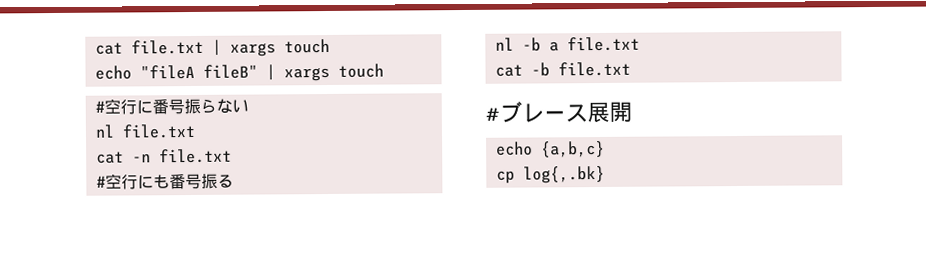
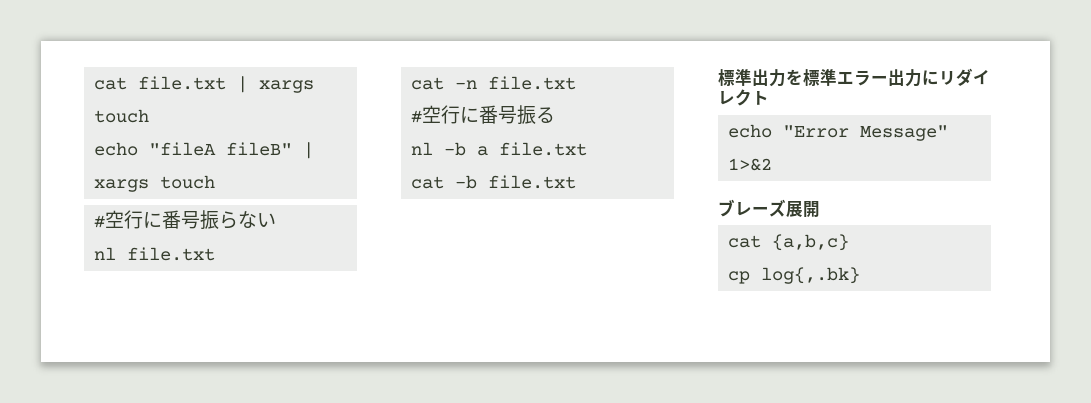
[152,174,170,189] も -> (480, 115) none
[485,101,588,123] #ブレース -> [718,68,990,87] [718,89,769,106] [728,124,949,141] [728,158,773,171] [718,199,786,217] 標準出力を標準エラー出力にリダイレクト // echo "Error Message" 1>&2 // ブレーズ
[495,141,533,156] echo -> [728,235,762,248] cat

